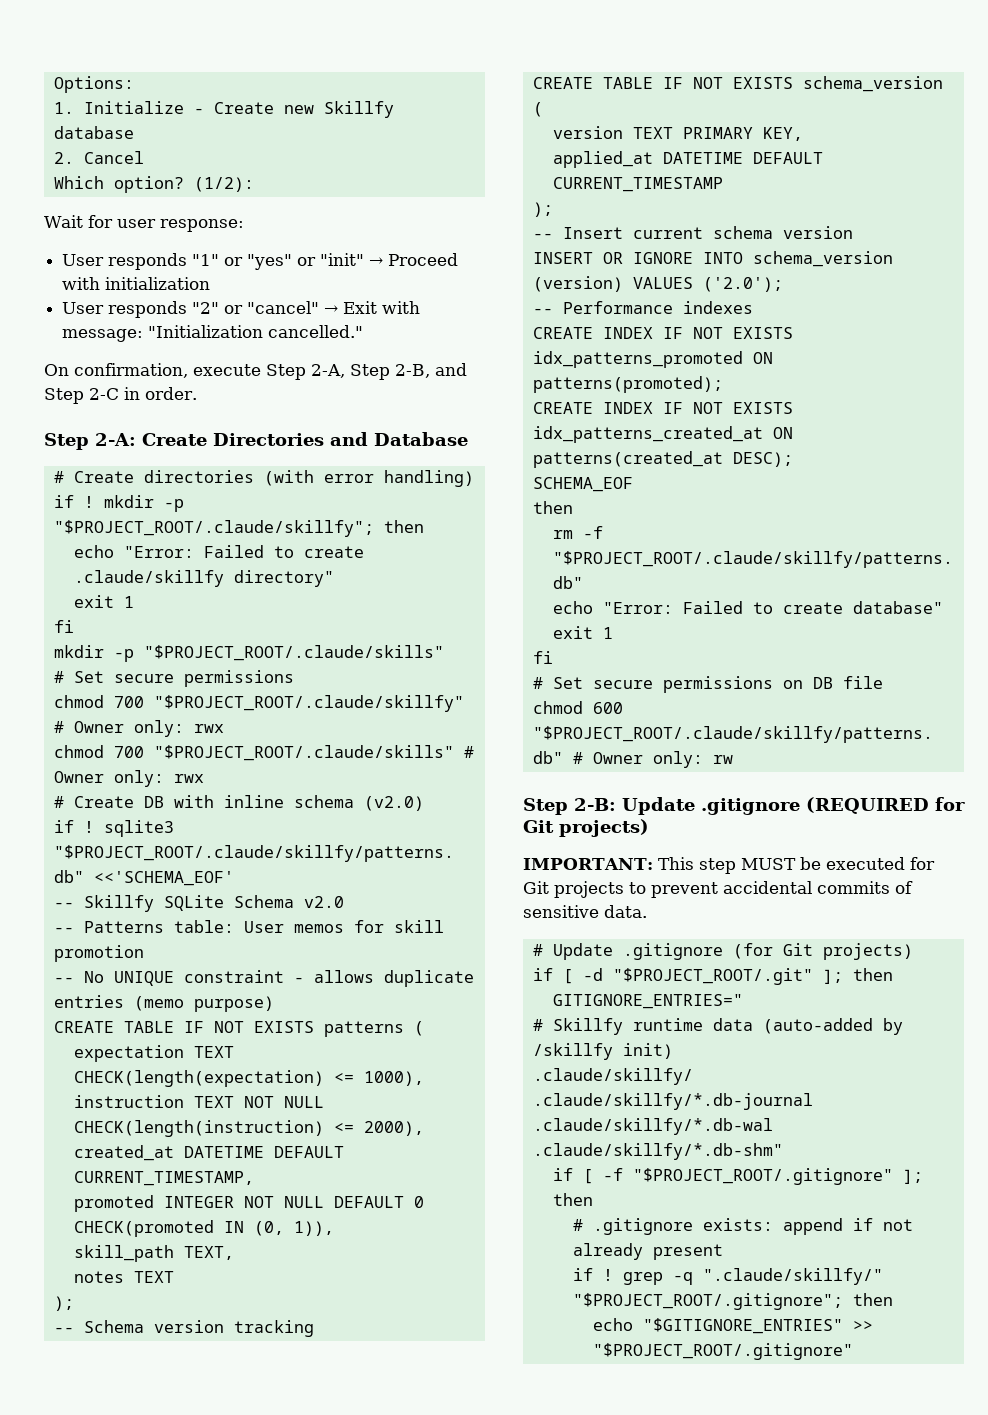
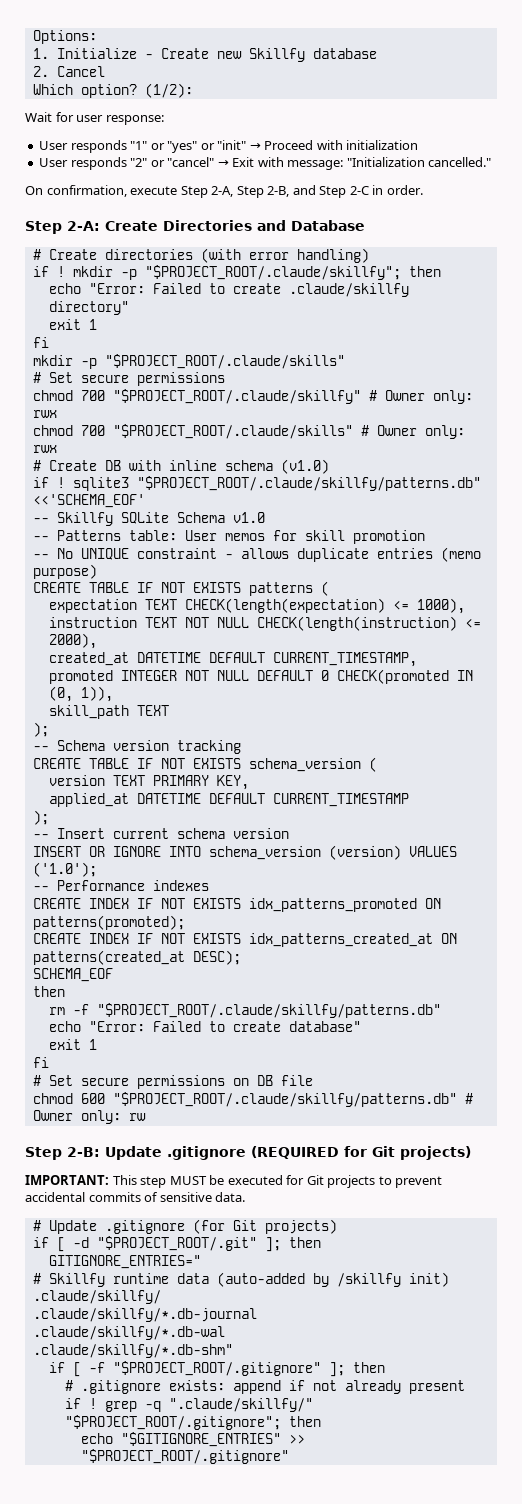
[363,796,424,811] (v2.0) -> [280,459,329,474] (v1.0)
[303,896,344,908] v2.0 -> [232,512,265,523] v1.0
[183,1246,234,1260] [73,1271,124,1283] TEXT, // notes -> (129, 712) none
[702,277,783,292] ('2.0'); -> [32,862,97,877] ('1.0');

